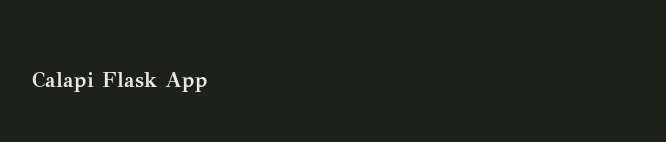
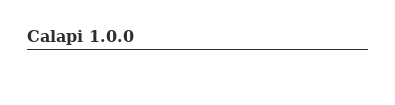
[102,72,208,92] Flask App -> [89,30,134,42] 1.0.0

